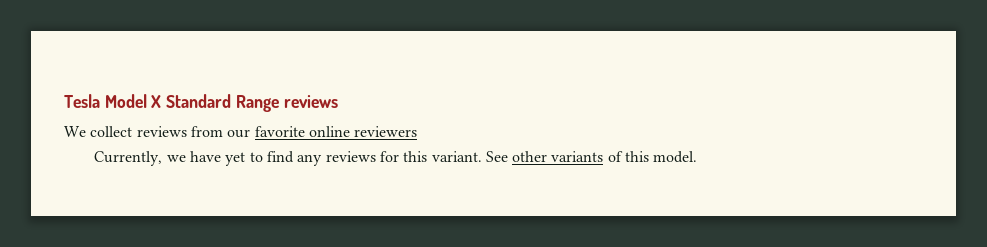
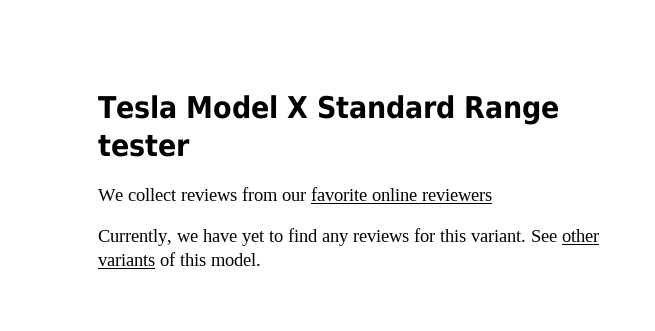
[283,95,338,108] reviews -> [98,134,190,157] tester

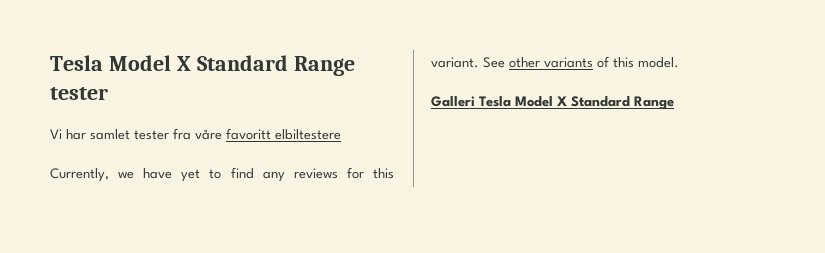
[98,187,492,201] We collect reviews from our favorite online reviewers -> [50,128,341,140] Vi har samlet tester fra våre favoritt elbiltestere
(261, 259) none -> [431,96,674,110] // Galleri Tesla Model X Standard Range

